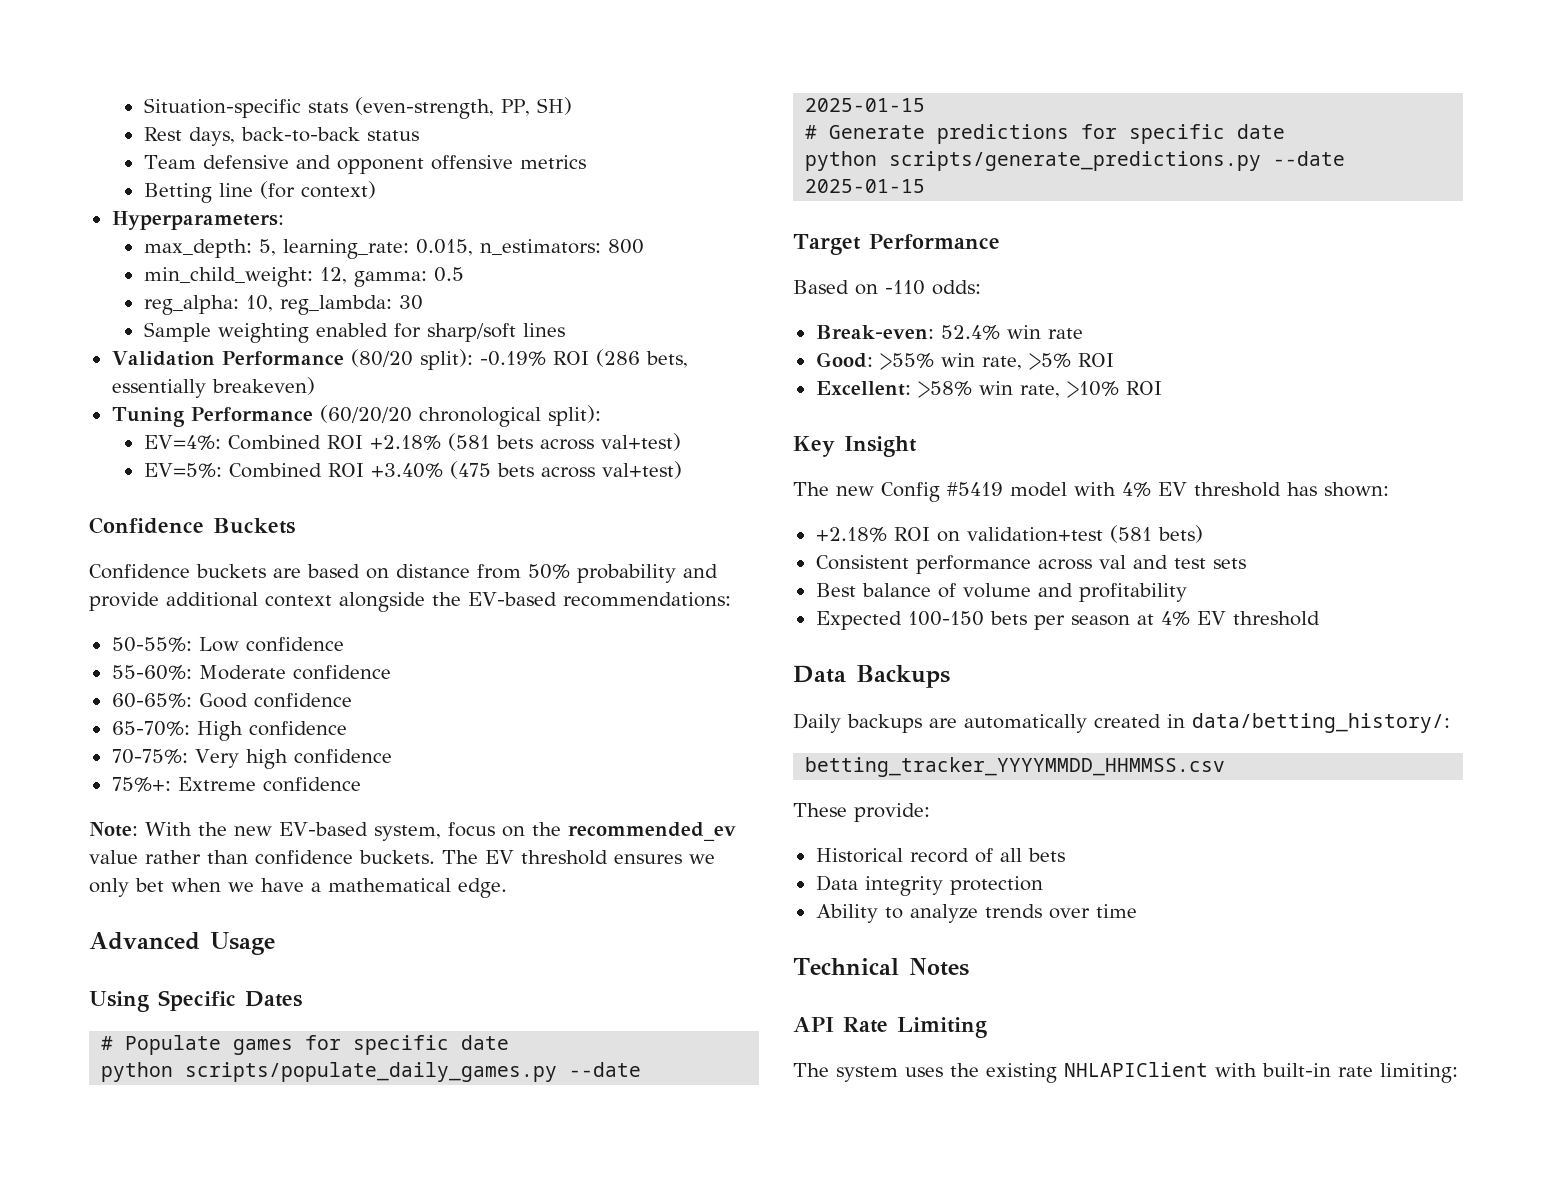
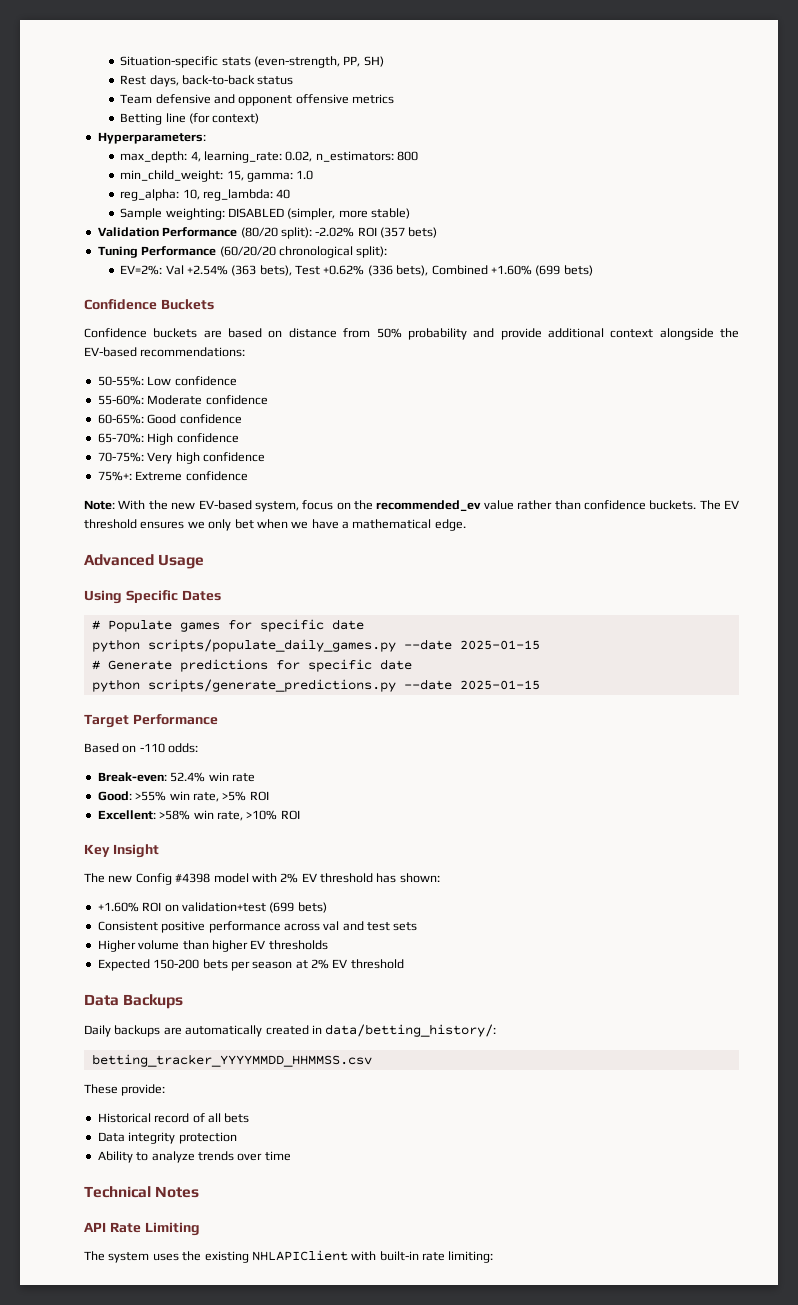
[258,239,473,259] 5, learning_rate: 0.015, -> [190,151,313,163] 4, learning_rate: 0.02,
[319,267,464,287] 12, gamma: 0.5 -> [226,170,314,182] 15, gamma: 1.0
[398,295,423,310] 30 -> [276,189,291,199] 40
[217,323,565,343] weighting enabled for sharp/soft lines -> [165,208,410,220] weighting: DISABLED (simpler, more stable)
[479,349,688,368] [111,377,315,398] -0.19% ROI (286 bets, essentially breakeven) -> [315,227,438,238] -2.02% ROI (357 bets)
[143,433,681,451] [143,461,682,479] EV=4%: Combined ROI +2.18% (581 bets across val+test) // EV=5%: Combined ROI +3.40% (475 bets across val+test) -> [120,265,593,276] EV=2%: Val +2.54% (363 bets), Test +0.62% (336 bets), Combined +1.60% (699 bets)
[947,482,1003,496] #5419 -> [175,873,211,883] #4398
[1122,482,1151,497] 4% -> [280,873,299,883] 2%
[815,527,887,542] +2.18% -> [97,902,139,912] +1.60%
[1109,525,1152,543] (581 -> [269,902,295,913] (699
(909, 562) none -> [161,921,206,933] positive
[815,583,1187,602] Best balance of volume and profitability -> [97,940,328,952] Higher volume than higher EV thresholds
[907,611,984,626] 100-150 -> [153,959,200,969] 150-200
[1160,611,1190,626] 4% -> [311,959,329,969] 2%

